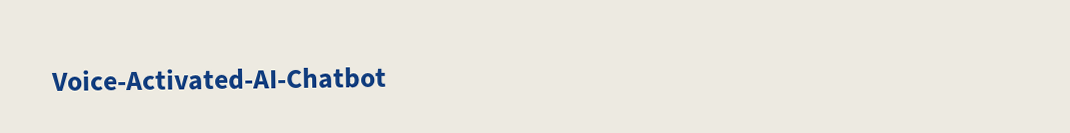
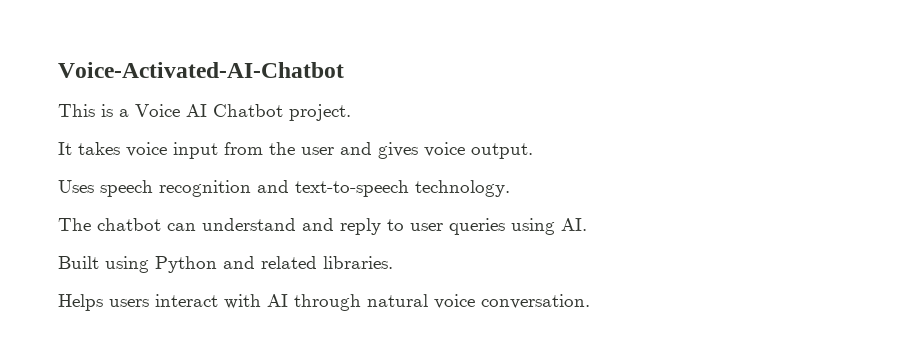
(387, 78) none -> [58,104,351,121] [58,142,533,159] [58,180,510,197] [58,218,587,235] [58,256,393,273] [58,294,590,311] // This is a Voice AI Chatbot project. // It takes voice input from the user and gives voice output. // Uses speech recognition and text-to-speech technology. // The chatbot can understand and reply to user queries using AI. // Built using Python and related libraries. // Helps users interact with AI through natural voice conversation.

